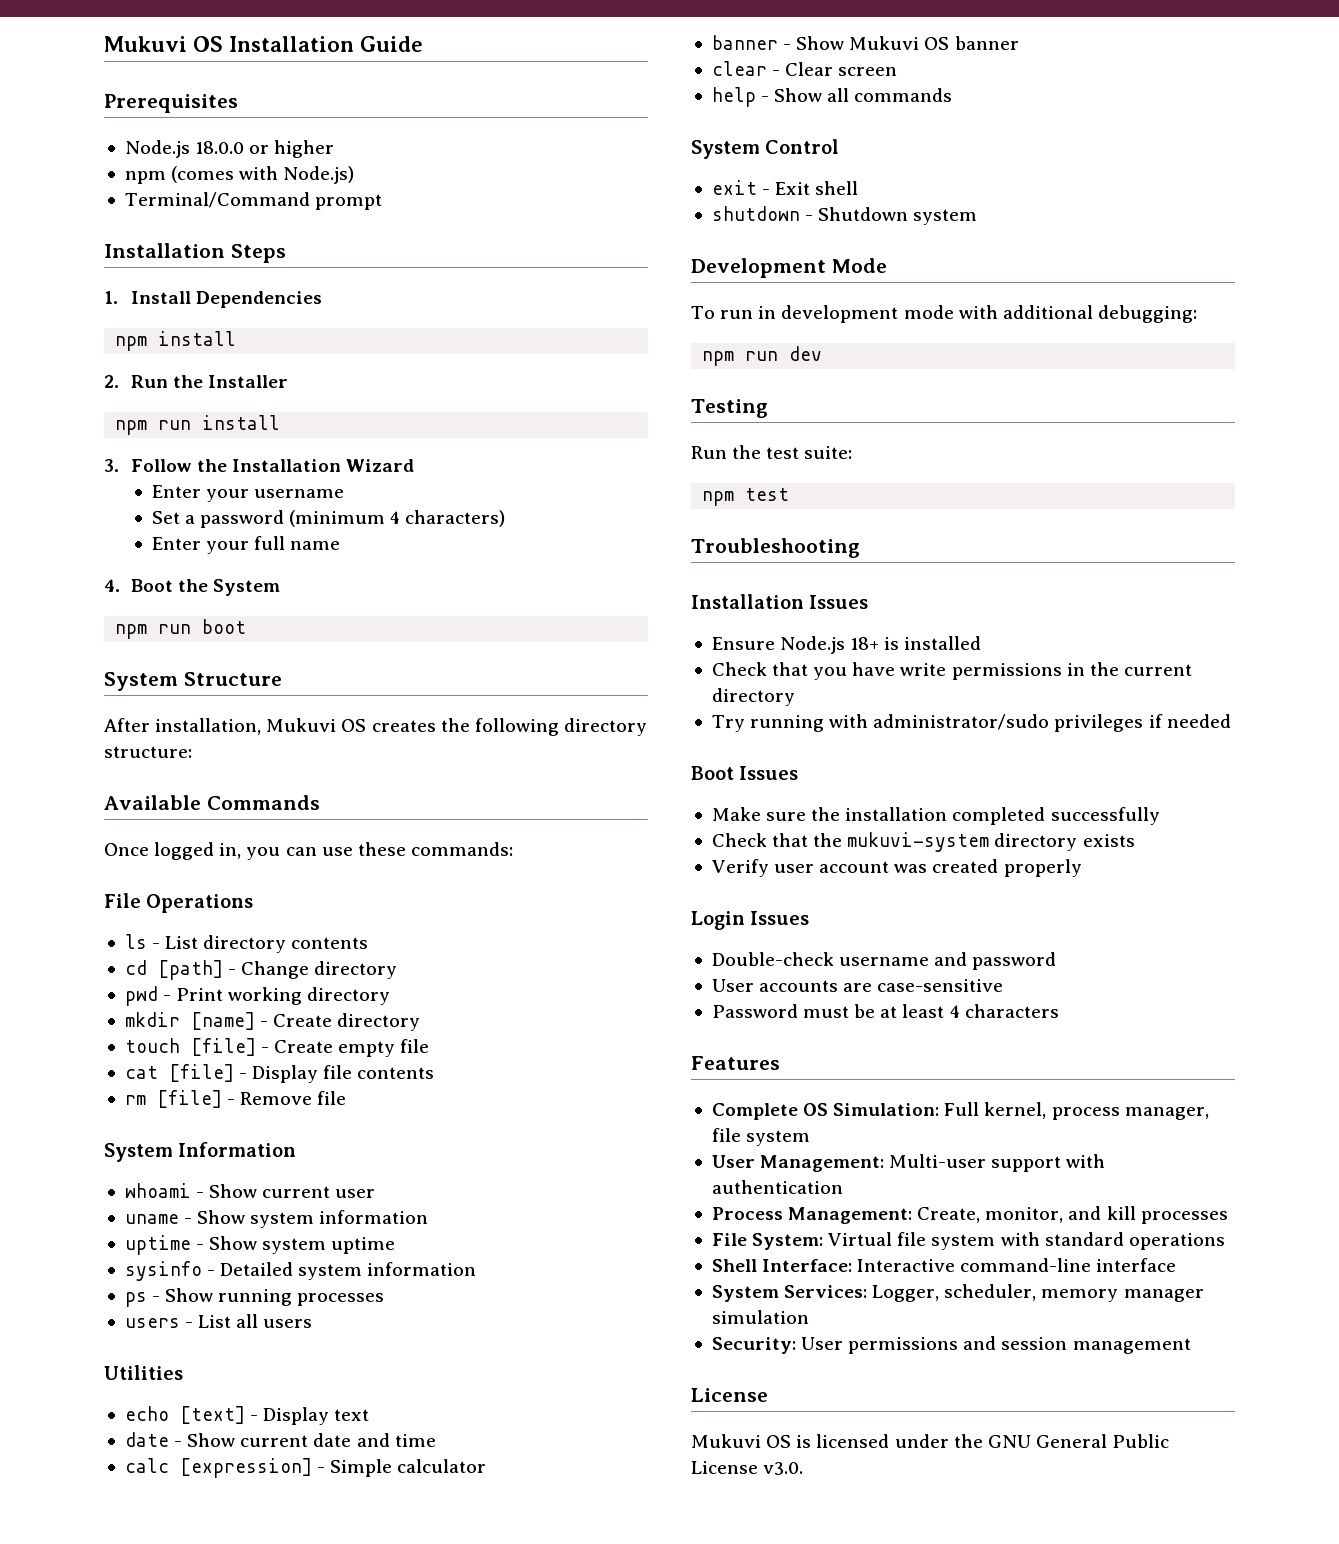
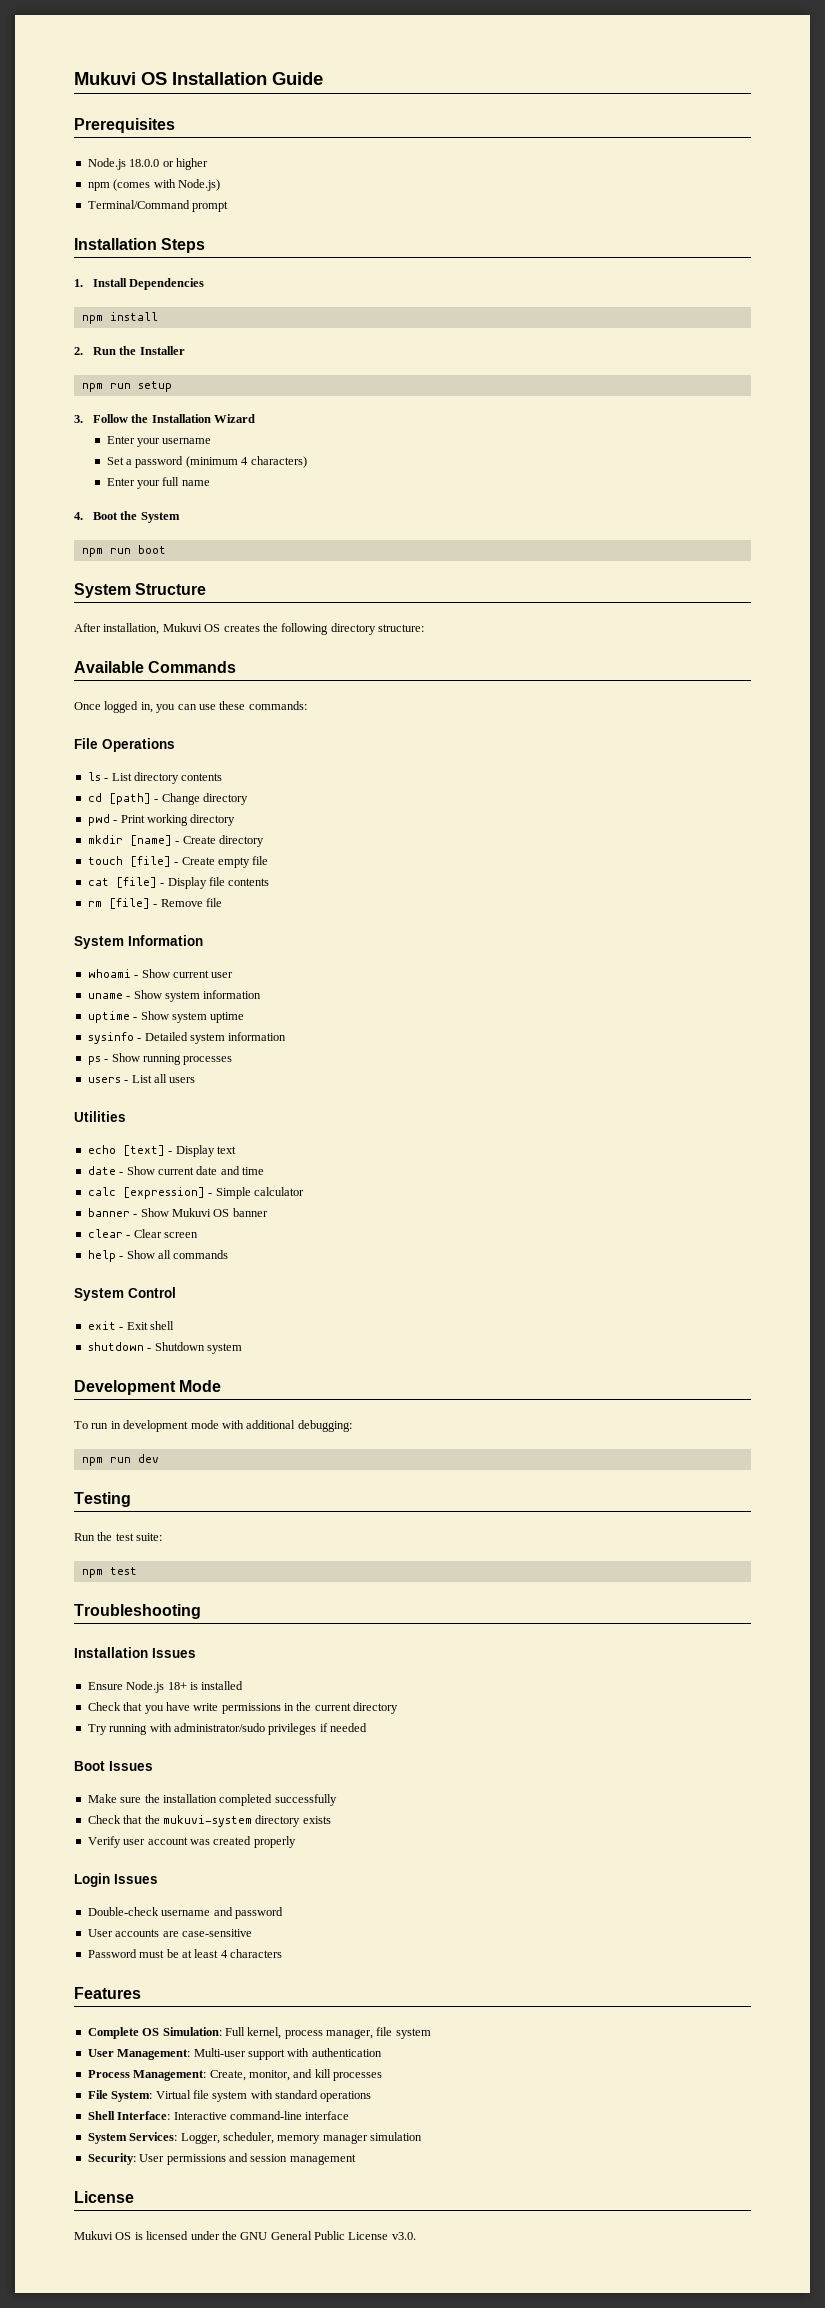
[202,415,281,430] install -> [137,381,172,392] setup

